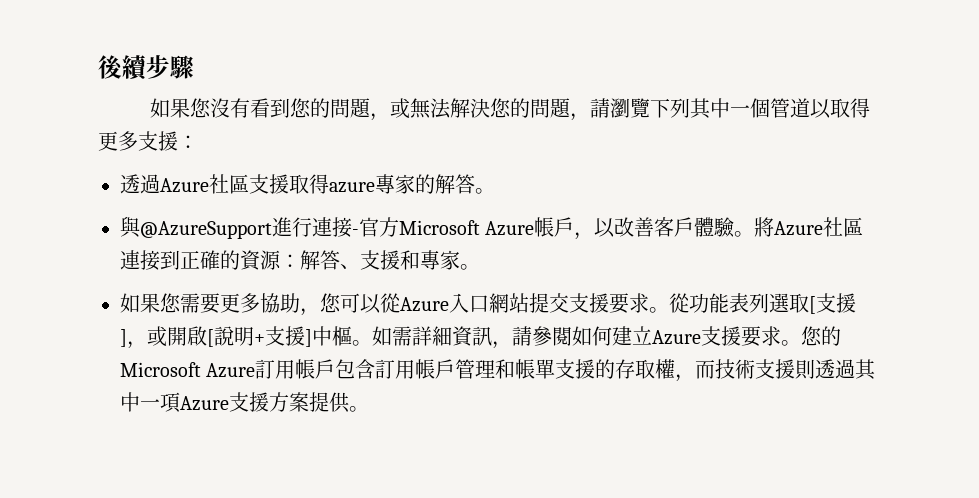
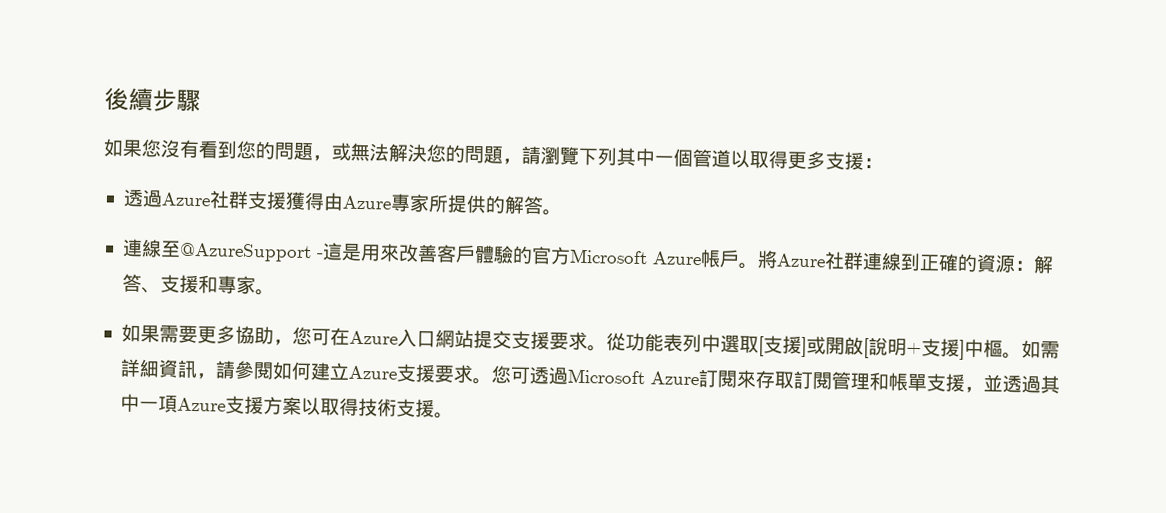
[229,174,495,194] [120,216,736,240] 區支援取得azure專家的解答。 // 與@AzureSupport進行連接-官方Microsoft Azure帳戶，以改善客戶體驗 -> [227,190,562,216] [121,238,740,268] 群支援獲得由Azure專家所提供的解答。 // 連線至@AzureSupport -這是用來改善客戶體驗的官方Microsoft Azure帳戶
[843,217,864,237] [120,250,160,271] 區連接 -> [842,251,902,271] 群連線
[160,293,181,313] 您 -> (160, 334) none
[360,293,401,314] 以從 -> [329,327,350,346] 在
(769, 303) none -> [700,334,721,353] 中
[127,341,147,349] ， -> (807, 347) none
[821,326,841,346] 的 -> [509,366,568,385] 可透過
[275,359,816,382] 用帳戶包含訂用帳戶管理和帳單支援的存取權，而技術支援則 -> [716,369,1003,394] 閱來存取訂閱管理和帳單支援，並
[309,392,350,413] 提供 -> [300,396,435,418] 以取得技術支援

